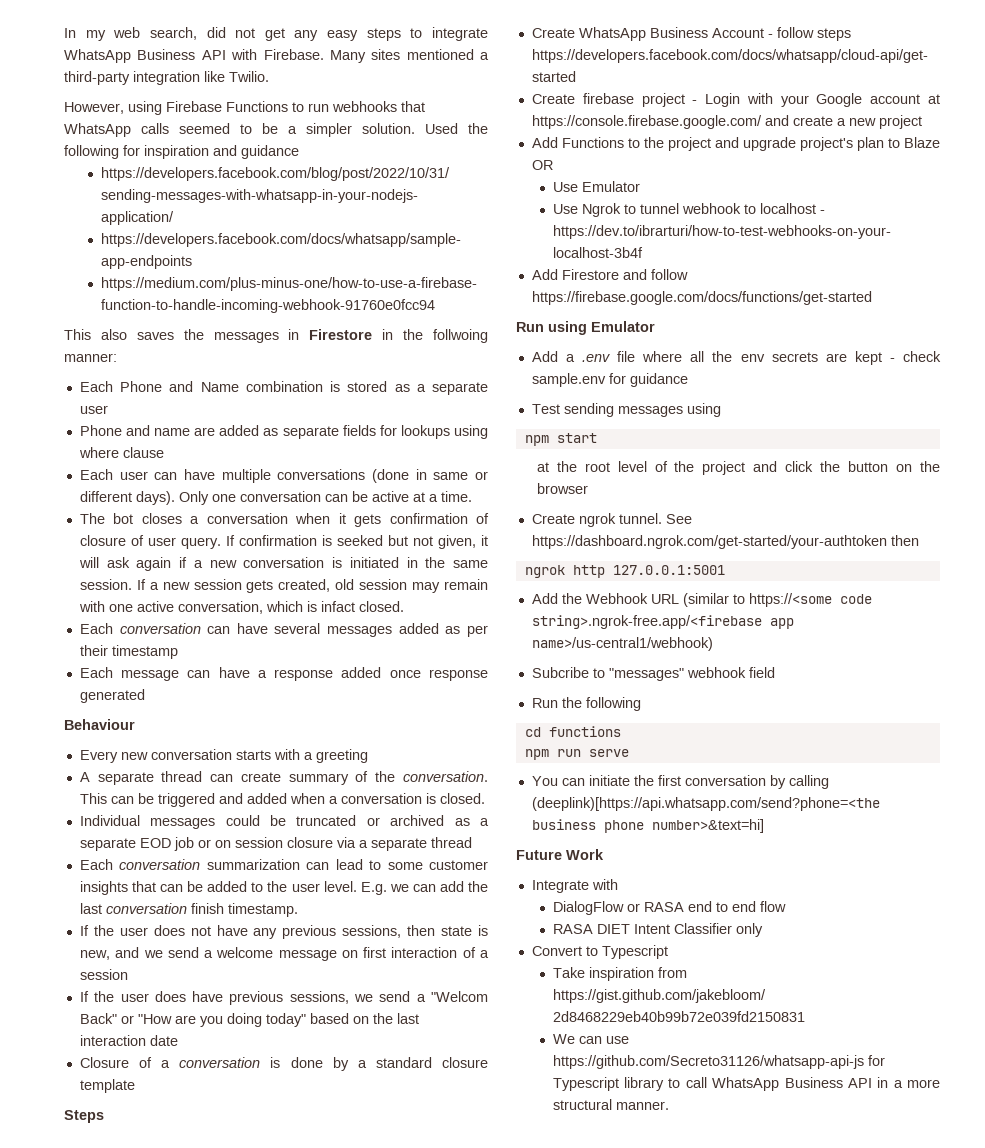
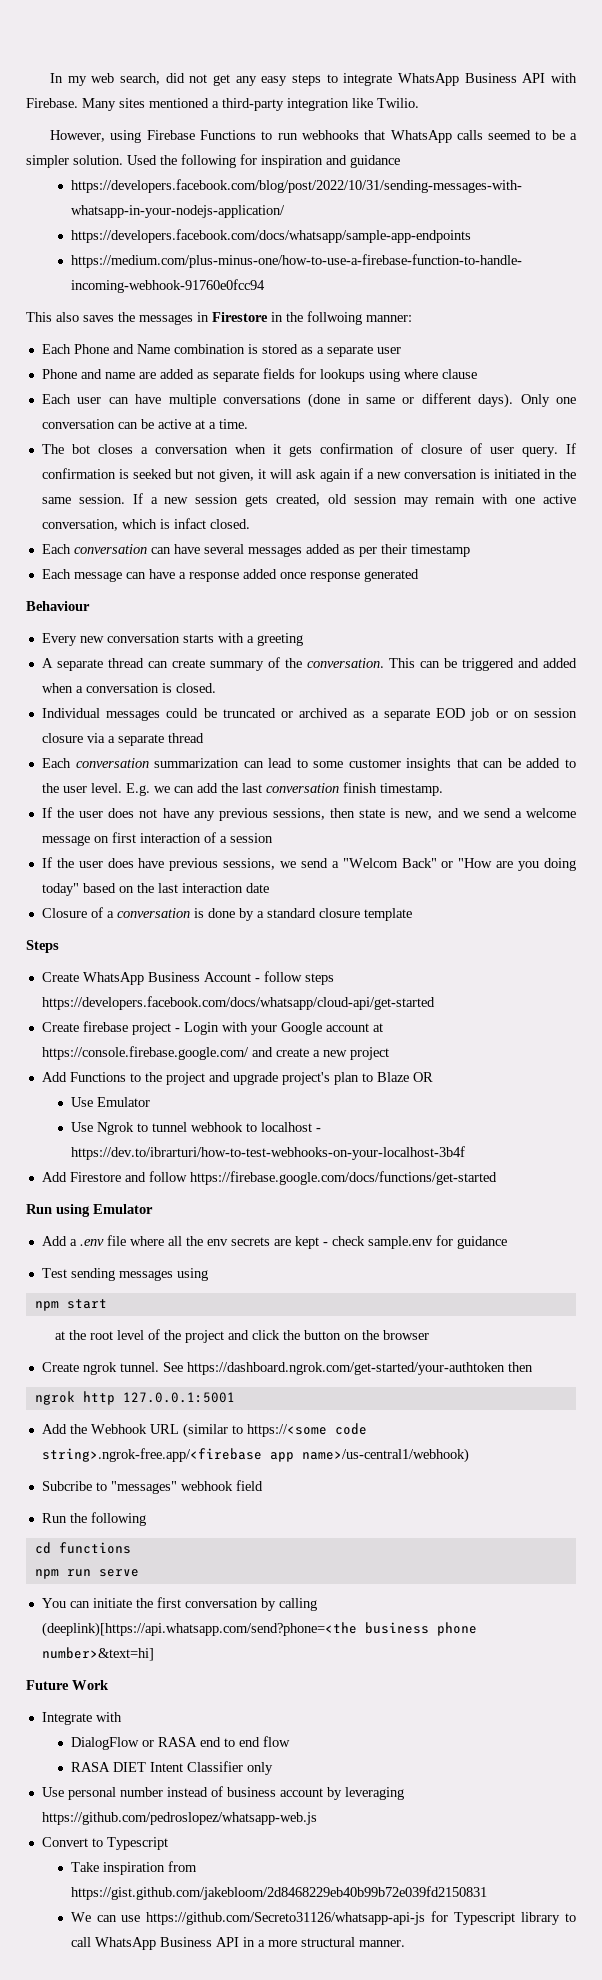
(763, 930) none -> [41,1786,404,1800] [41,1812,317,1825] // Use personal number instead of business account by leveraging https://github.com/pedroslopez/whatsapp-web.js

